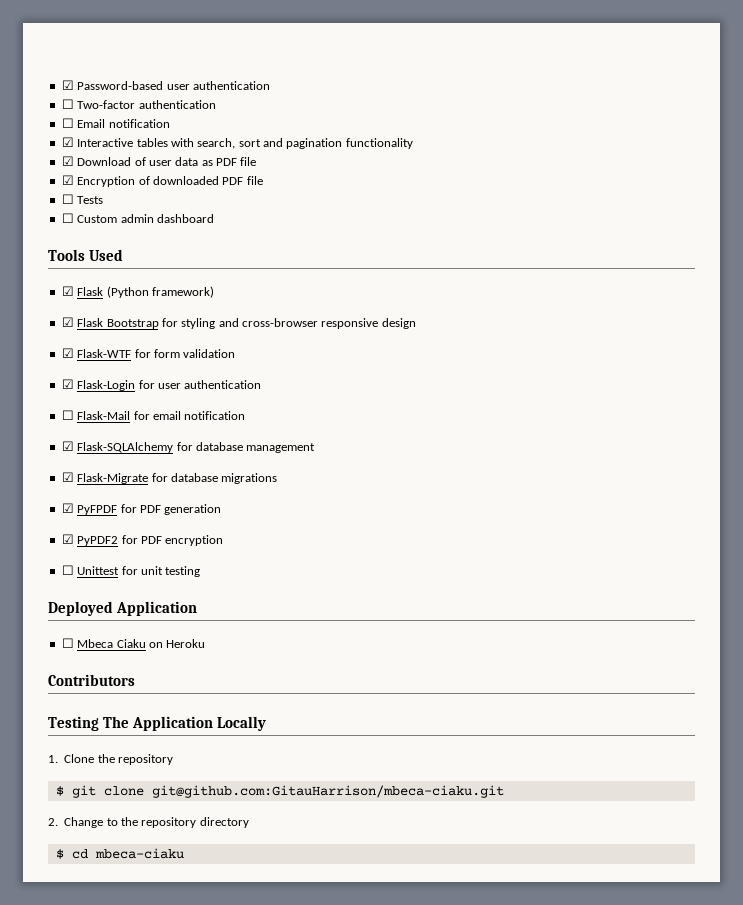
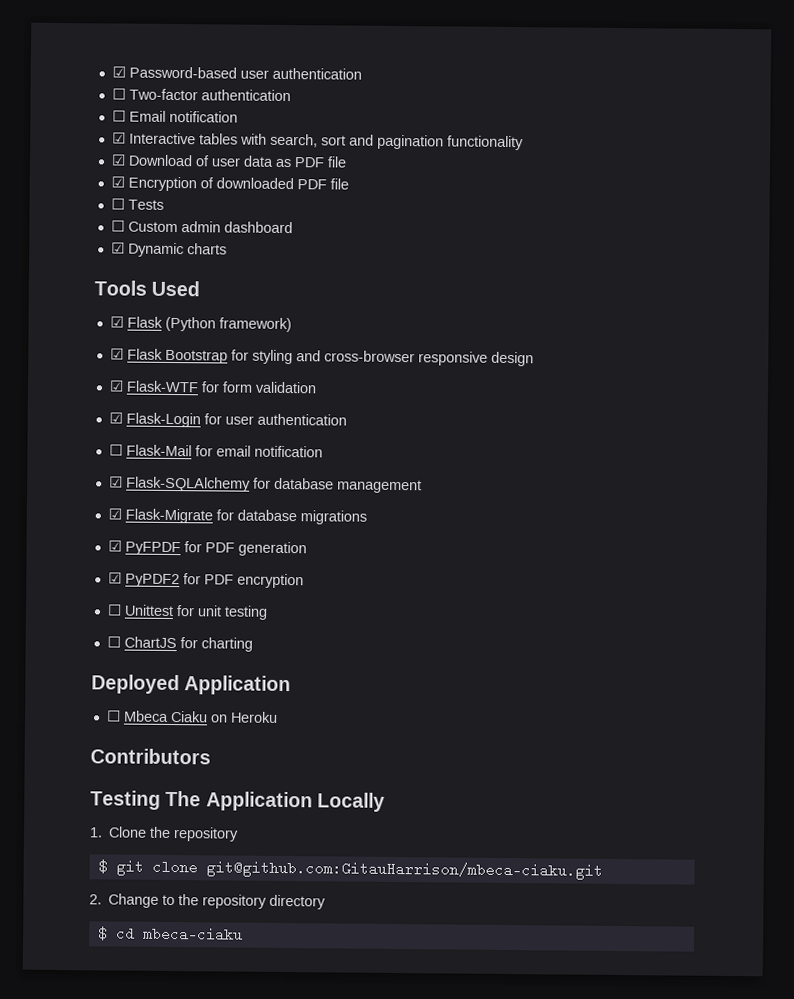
(214, 218) none -> [110,242,227,258] // ☑ Dynamic charts
(201, 571) none -> [106,636,253,652] // ☐ ChartJS for charting

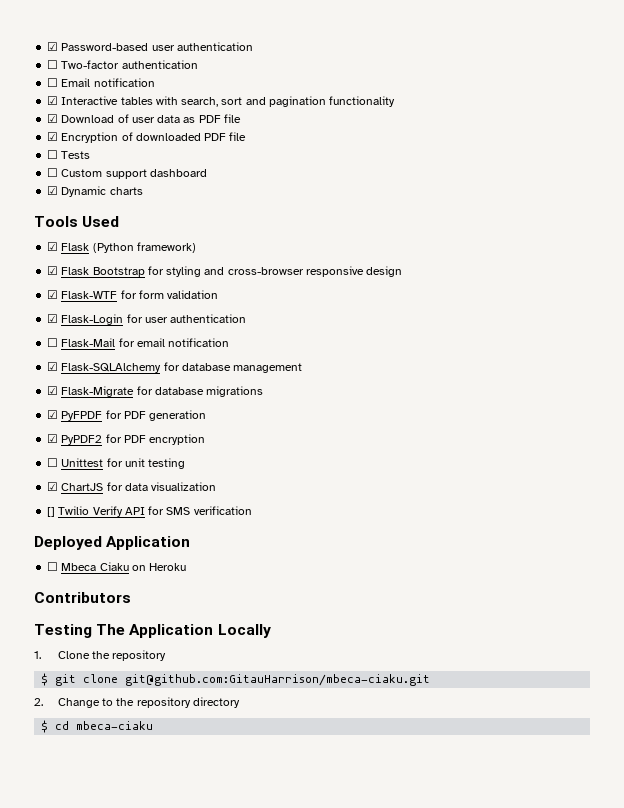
[180,221,221,233] admin -> [105,169,147,179] support
[106,636,121,648] ☐ -> [47,482,59,491] ☑
[200,637,253,652] charting -> [124,482,217,491] [47,506,252,517] data visualization // [] Twilio Verify API for SMS verification

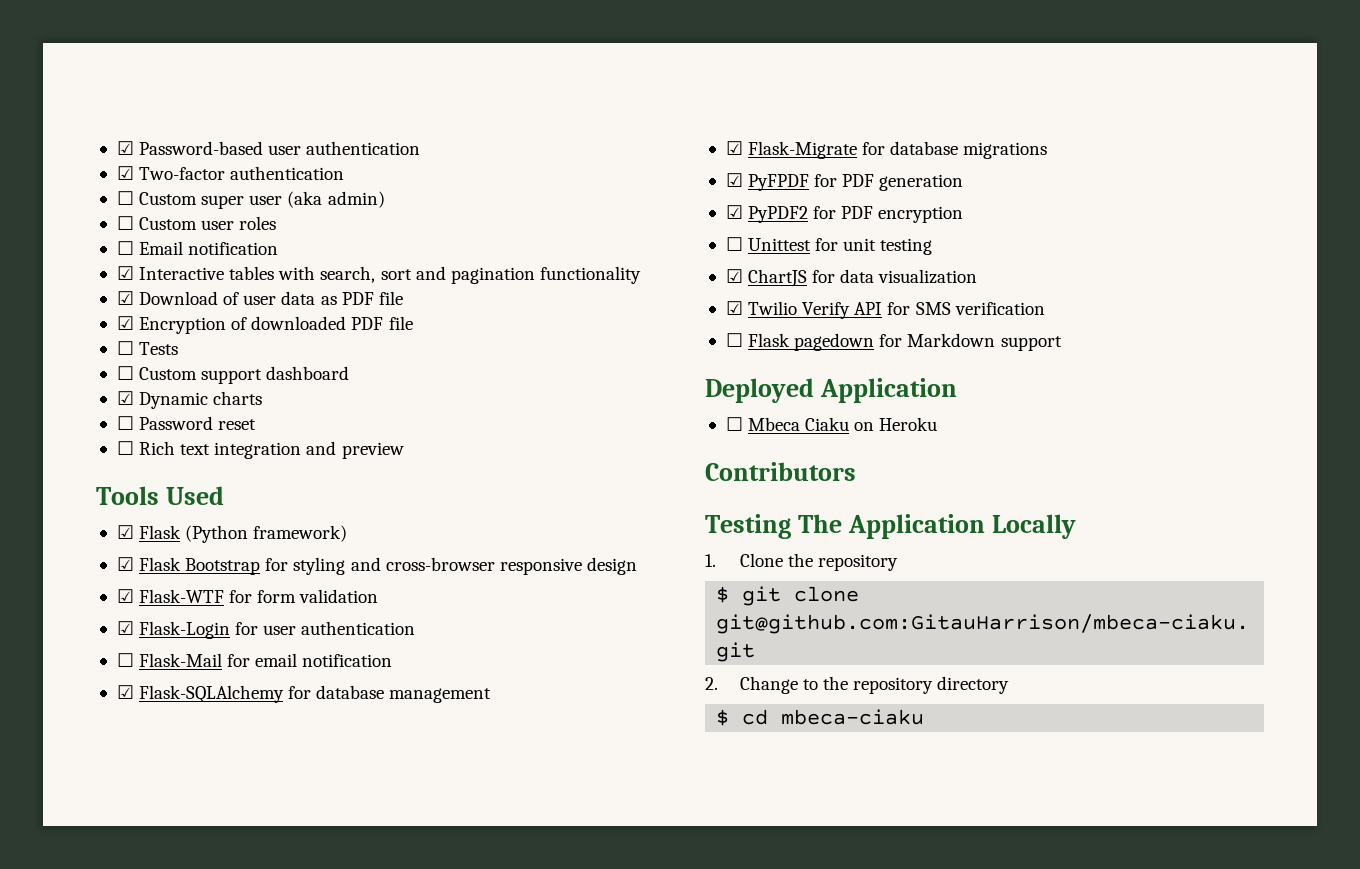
[47,60,59,69] ☐ -> [116,166,134,180] ☑
(198, 64) none -> [116,191,385,209] [116,216,277,230] // ☐ Custom super user (aka admin) // ☐ Custom user roles
(143, 191) none -> [116,416,257,430] [116,441,404,459] // ☐ Password reset // ☐ Rich text integration and preview
[47,507,56,517] [] -> [725,301,743,315] ☑
(252, 510) none -> [725,333,1062,351] // ☐ Flask pagedown for Markdown support

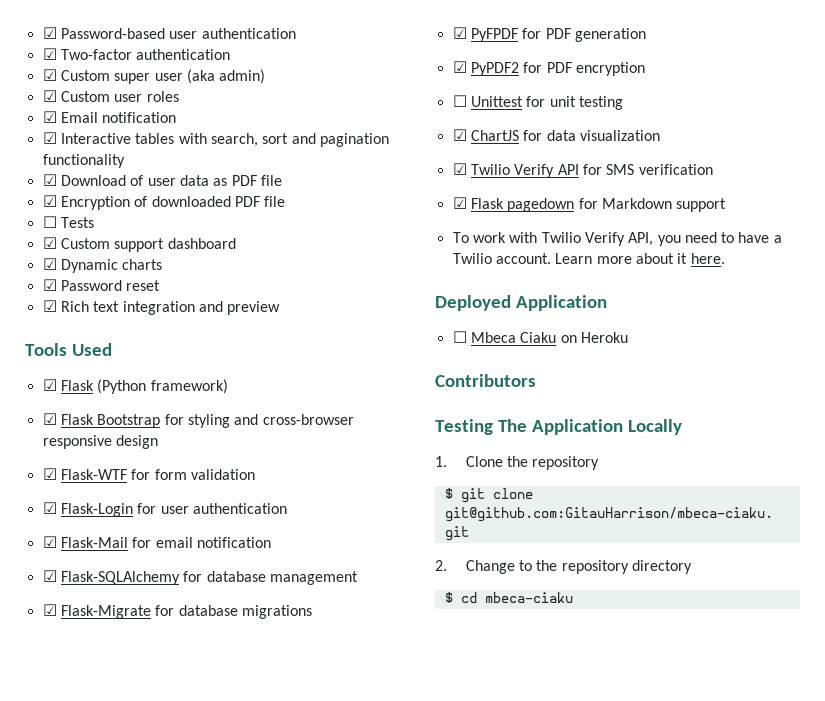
[116,191,134,205] ☐ -> [42,69,57,81] ☑
[116,216,134,230] ☐ -> [42,90,57,102] ☑
[116,241,134,255] ☐ -> [42,111,57,123] ☑
[116,366,134,380] ☐ -> [42,237,57,249] ☑
[116,416,134,430] ☐ -> [42,279,57,291] ☑
[116,441,134,455] ☐ -> [42,300,57,312] ☑
[116,653,134,667] ☐ -> [42,536,57,548] ☑
[725,333,743,347] ☐ -> [452,197,467,209] ☑
(1062, 343) none -> [452,232,782,246] [452,253,725,264] // To work with Twilio Verify API, you need to have a Twilio account. Learn more about it here.

